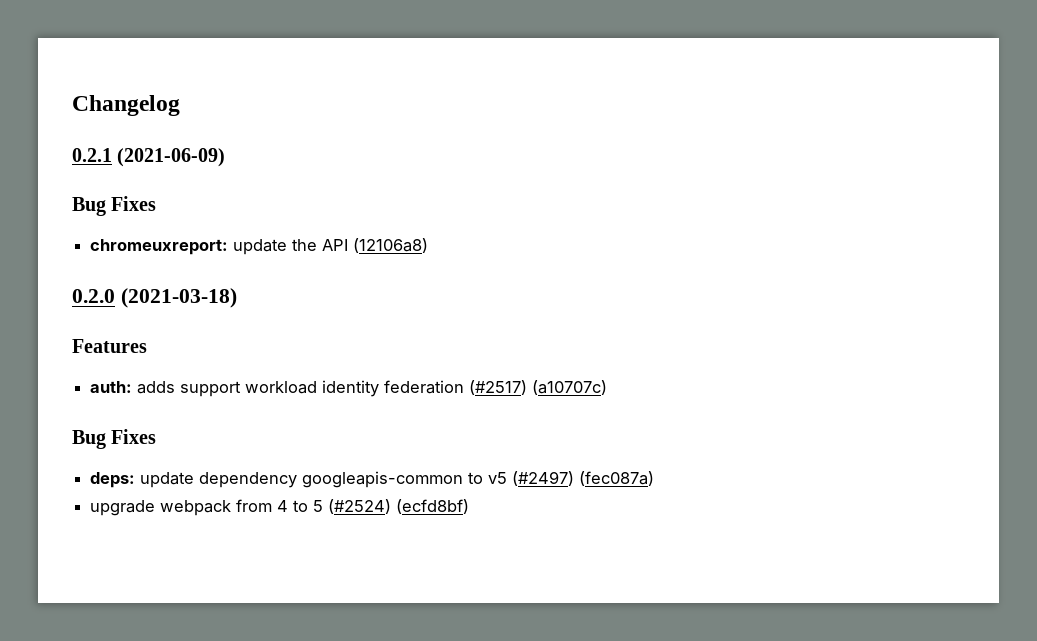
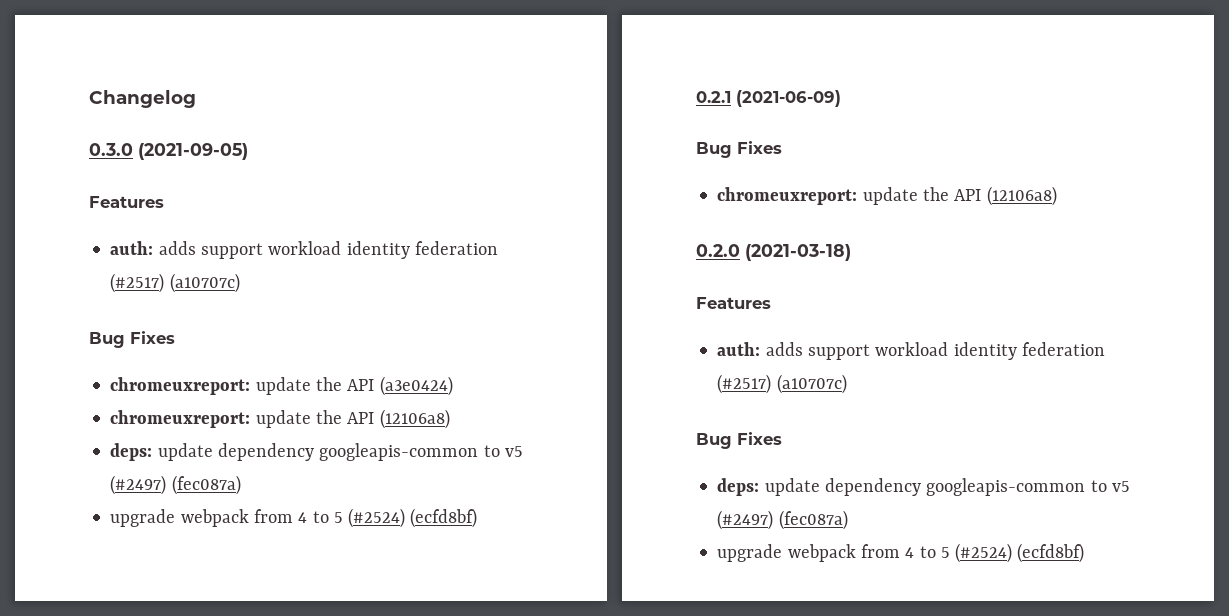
(180, 105) none -> [89,143,248,160] [89,196,164,208] [110,241,498,259] [110,273,240,293] [89,331,175,348] [110,376,453,396] [110,409,450,429] [110,443,523,461] [110,475,241,495] [110,508,478,528] // 0.3.0 (2021-09-05) // Features // auth: adds support workload identity federation (#2517) (a10707c) // Bug Fixes // chromeuxreport: update the API (a3e0424) // chromeuxreport: update the API (12106a8) // deps: update dependency googleapis-common to v5 (#2497) (fec087a) // upgrade webpack from 4 to 5 (#2524) (ecfd8bf)

